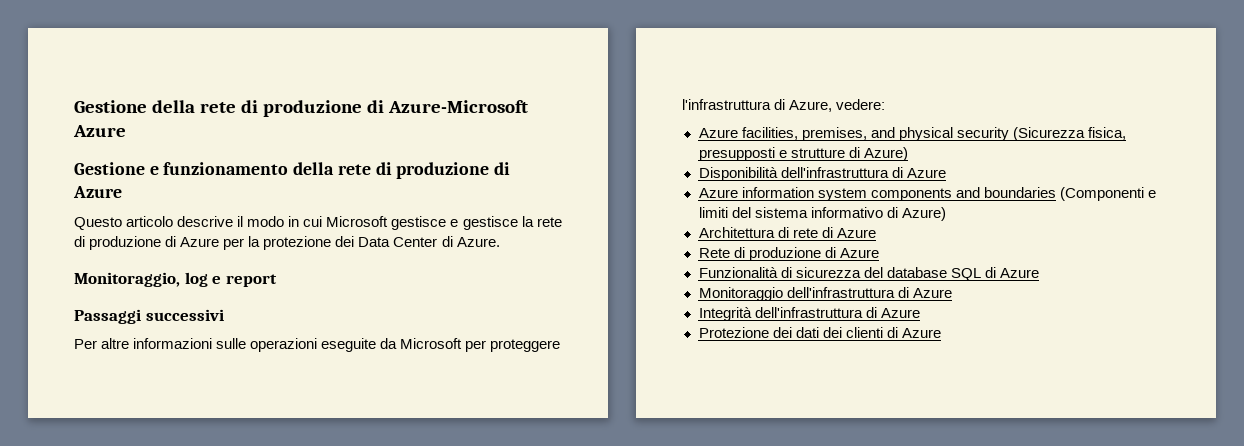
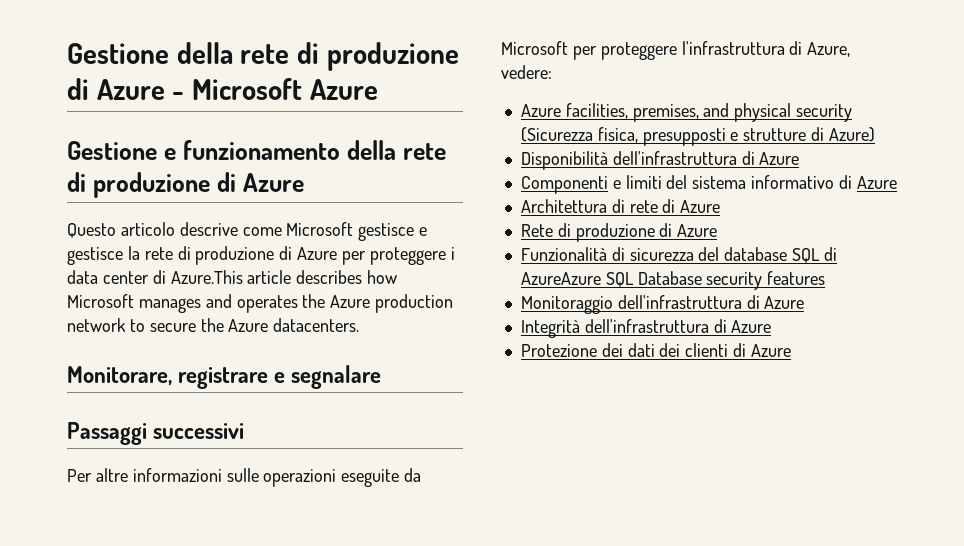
[387,100,528,113] Azure-Microsoft -> [96,78,303,100] Azure - Microsoft
[237,216,323,227] il modo in cui -> [242,227,282,236] come
[248,236,500,250] [74,272,277,287] la protezione dei Data Center di Azure. // Monitoraggio, log e report -> [369,247,455,265] [67,270,398,284] [67,294,454,313] [67,318,360,332] [67,365,382,389] proteggere i data center di Azure.This article describes how Microsoft manages and operates the Azure production network to secure the Azure datacenters. // Monitorare, registrare e segnalare
[698,187,1144,201] Azure information system components and boundaries (Componenti -> [520,176,608,194] Componenti
[901,207,946,221] Azure) -> [856,176,897,189] Azure
[999,268,1039,278] Azure -> [520,271,826,290] AzureAzure SQL Database security features

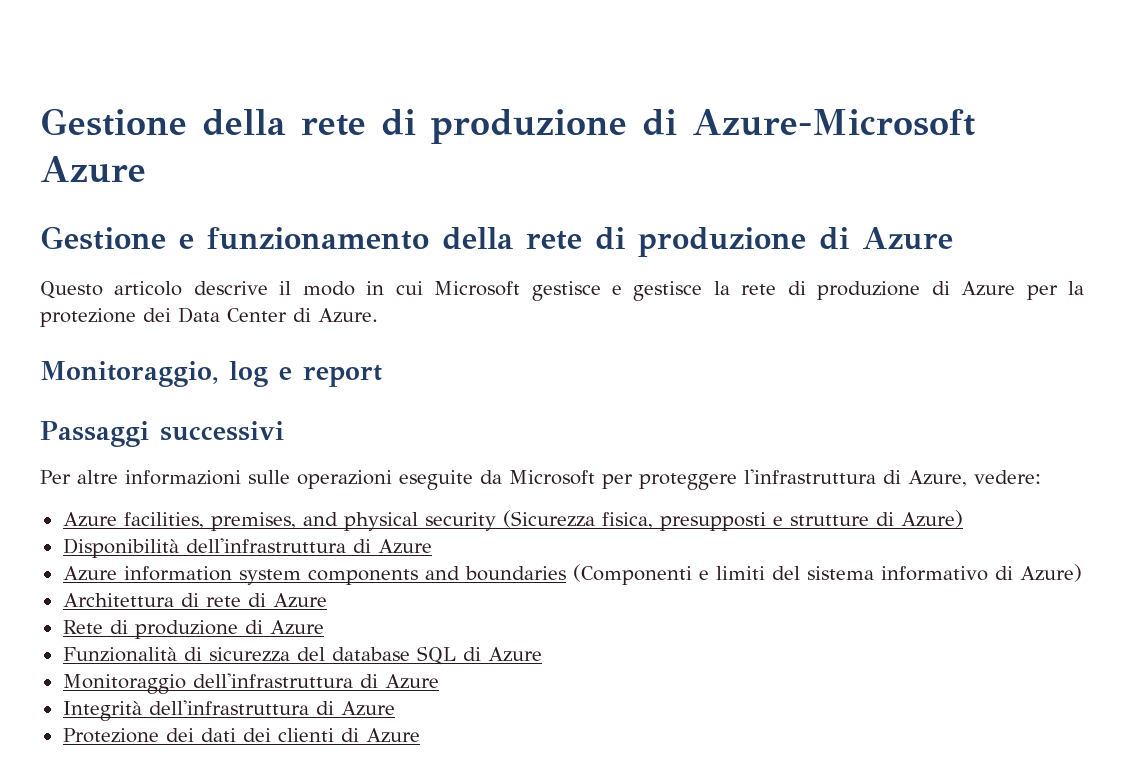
[96,78,303,100] Azure - Microsoft -> [692,109,975,136] Azure-Microsoft
[242,227,282,236] come -> [279,281,423,296] il modo in cui
[369,247,455,265] [67,270,398,284] [67,294,454,313] [67,318,360,332] [67,365,382,389] proteggere i data center di Azure.This article describes how Microsoft manages and operates the Azure production network to secure the Azure datacenters. // Monitorare, registrare e segnalare -> [1068,281,1085,295] [40,307,378,327] [40,361,382,387] la protezione dei Data Center di Azure. // Monitoraggio, log e report
[520,176,608,194] Componenti -> [62,564,692,585] Azure information system components and boundaries (Componenti
[856,176,897,189] Azure -> [1019,564,1082,582] Azure)
[520,271,826,290] AzureAzure SQL Database security features -> [487,647,542,662] Azure

